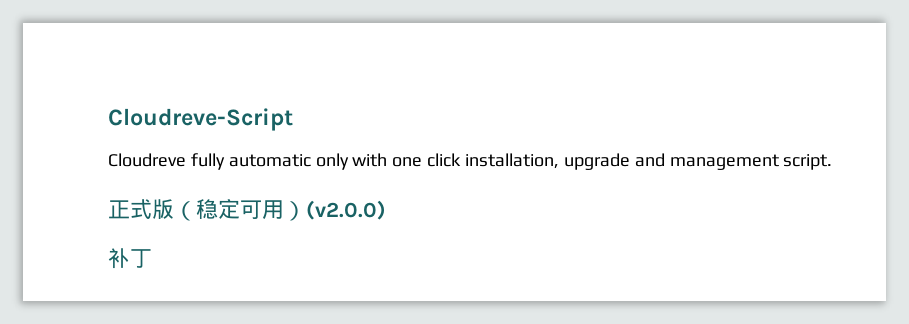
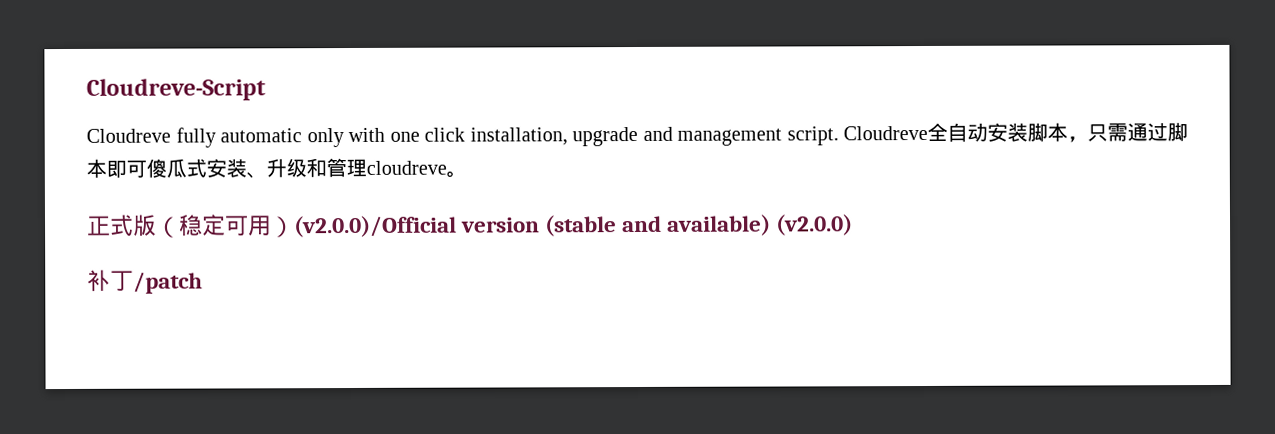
(833, 162) none -> [843,122,1188,143] [86,158,467,179] Cloudreve全自动安装脚本，只需通过脚本即可傻瓜式安装、升级和管理cloudreve。
(306, 211) none -> [293,214,772,238] (v2.0.0)/Official version (stable and available)
(152, 258) none -> [133,271,203,294] /patch

